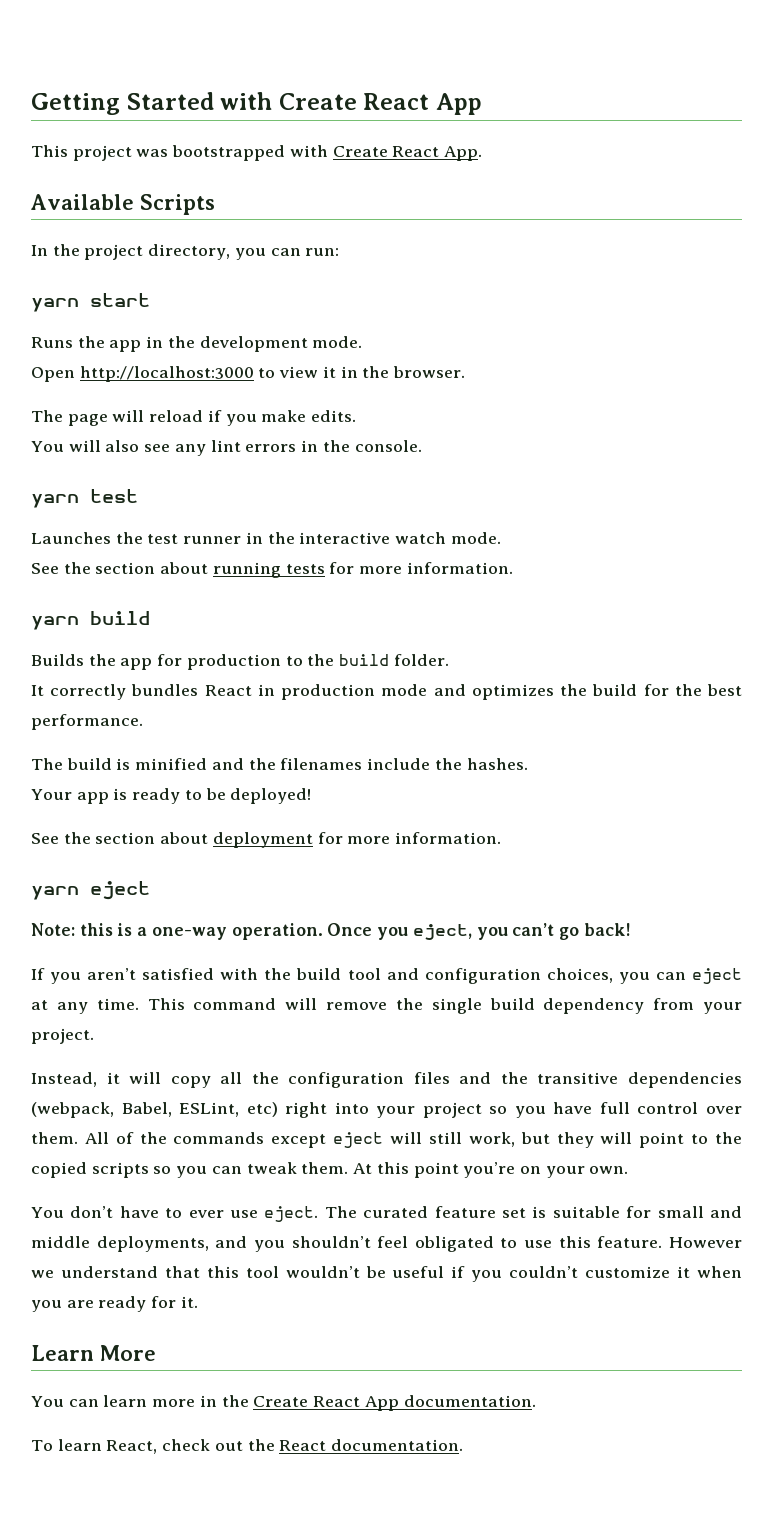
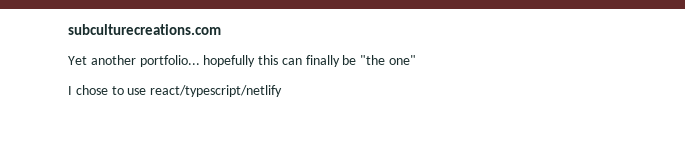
[31,92,483,115] [31,145,483,161] [31,194,215,215] [31,244,340,260] [31,293,150,312] [31,336,363,352] [31,366,466,382] [31,410,357,426] [31,440,422,456] [31,489,138,508] [31,532,501,544] [31,562,513,578] [31,611,150,630] [31,654,449,670] [31,684,743,700] [31,714,143,730] [31,758,528,770] [31,788,312,804] [31,832,502,848] [31,881,150,900] [31,923,631,940] [31,968,743,984] [31,998,742,1014] [31,1028,94,1044] [31,1072,742,1088] [31,1102,743,1118] [31,1132,743,1148] [31,1162,629,1178] [31,1206,742,1222] [31,1236,742,1252] [31,1266,742,1282] [31,1296,198,1312] [31,1345,156,1361] [31,1395,536,1411] [31,1439,464,1454] Getting Started with Create React App // This project was bootstrapped with Create React App. // Available Scripts // In the project directory, you can run: // yarn start // Runs the app in the development mode. // Open http://localhost:3000 to view it in the browser. // The page will reload if you make edits. // You will also see any lint errors in the console. // yarn test // Launches the test runner in the interactive watch mode. // See the section about running tests for more information. // yarn build // Builds the app for production to the build folder. // It correctly bundles React in production mode and optimizes the build for the best performance. // The build is minified and the filenames include the hashes. // Your app is ready to be deployed! // See the section about deployment for more information. // yarn eject // Note: this is a one-way operation. Once you eject, you can’t go back! // If you aren’t satisfied with the build tool and configuration choices, you can eject at any time. This command will remove the single build dependency from your project. // Instead, it will copy all the configuration files and the transitive dependencies (webpack, Babel, ESLint, etc) right into your project so you have full control over them. All of the commands except eject will still work, but they will point to the copied scripts so you can tweak them. At this point you’re on your own. // You don’t have to ever use eject. The curated feature set is suitable for small and middle deployments, and you shouldn’t feel obligated to use this feature. However we understand that this tool wouldn’t be useful if you couldn’t customize it when you are ready for it. // Learn More // You can learn more in the Create React App documentation. // To learn React, check out the React documentation. -> [68,24,221,35] [68,55,417,67] [68,85,283,97] subculturecreations.com // Yet another portfolio... hopefully this can finally be "the one" // I chose to use react/typescript/netlify

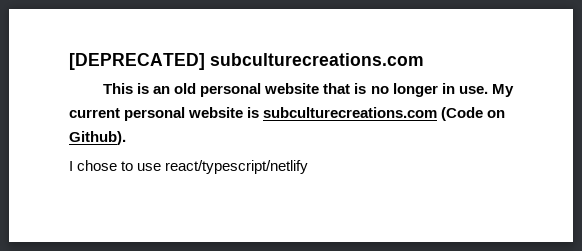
(68, 29) none -> [69,53,205,70] [DEPRECATED]
[68,55,417,67] Yet another portfolio... hopefully this can finally be "the one" -> [103,83,514,97] [69,107,506,121] [69,131,126,145] This is an old personal website that is no longer in use. My current personal website is subculturecreations.com (Code on Github).

